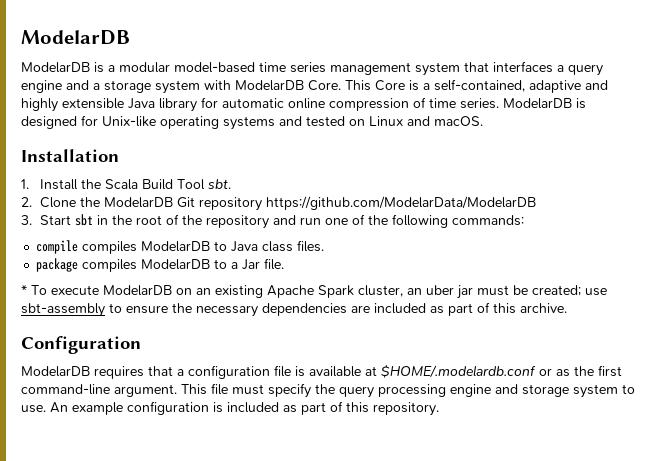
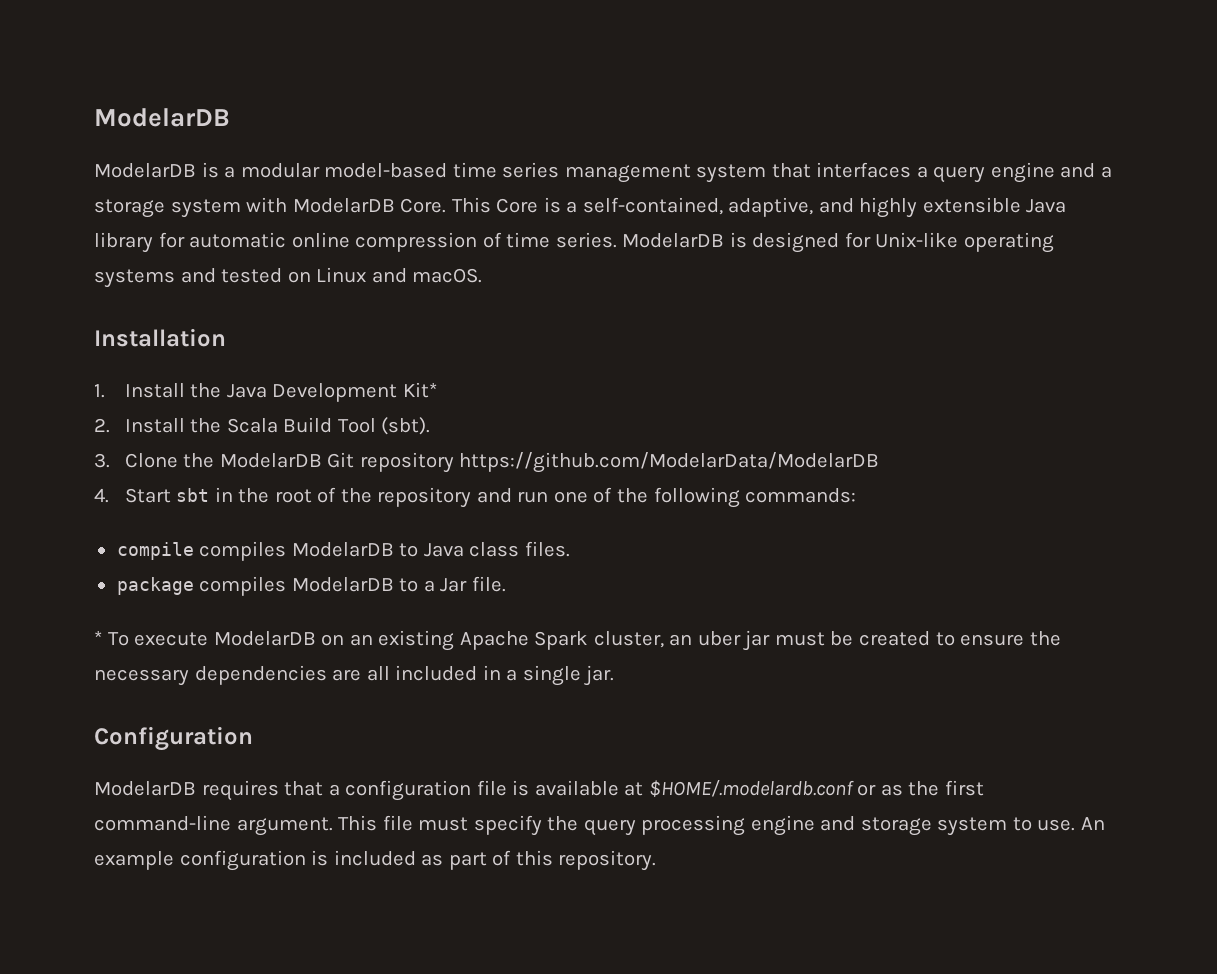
[529,80,581,93] adaptive -> [728,197,814,217] adaptive,
(102, 184) none -> [226,382,437,402] [94,418,222,433] Java Development Kit* // 2. Install the
[208,179,232,189] [21,197,32,207] sbt. // 2. -> [381,417,431,435] [94,453,110,468] (sbt). // 3.
[21,215,32,225] 3. -> [94,488,109,503] 4.
[532,285,607,296] [21,303,105,317] created; use sbt-assembly -> [859,631,931,646] created
[374,302,567,316] included as part of this archive. -> [366,665,615,686] all included in a single jar.

